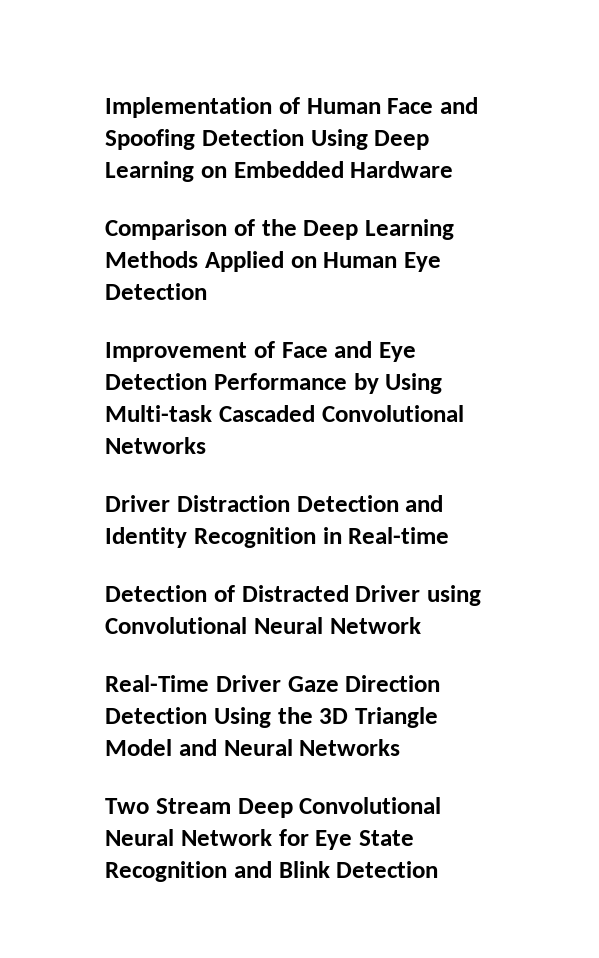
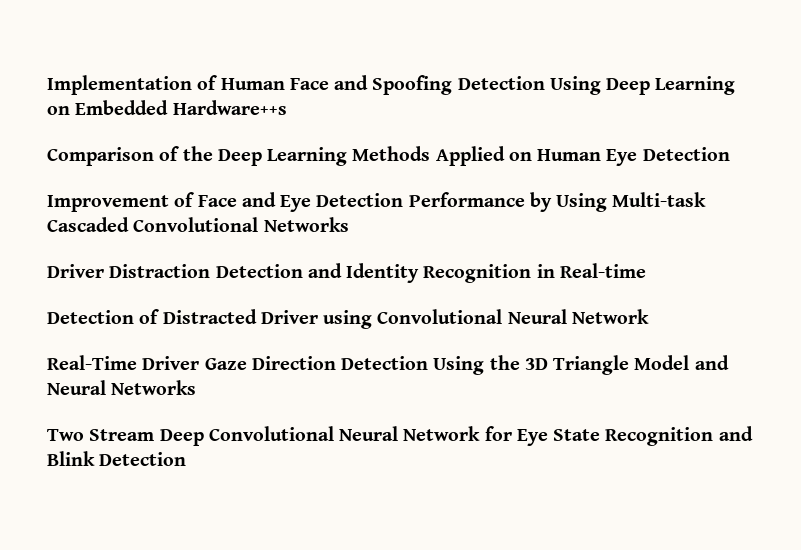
[350,161,454,178] Hardware -> [172,100,287,115] Hardware++s

